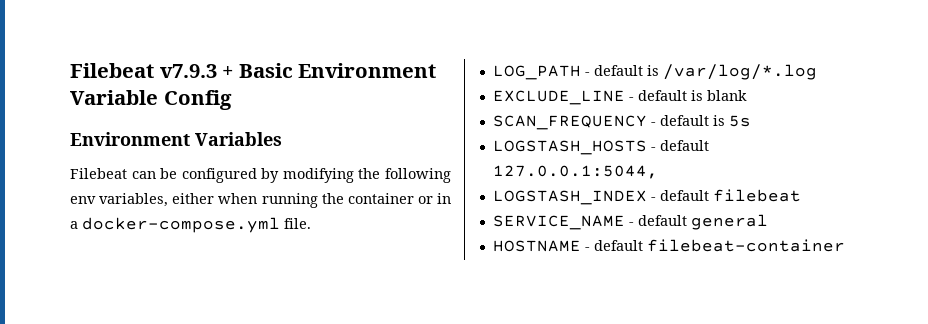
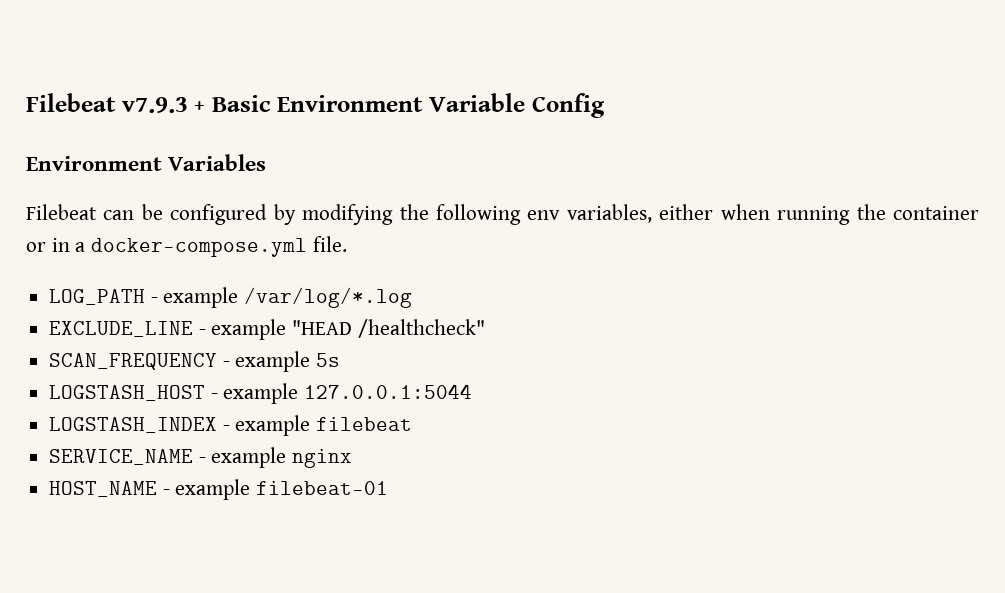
[593,65,659,76] default is -> [163,287,239,308] example
[637,90,747,101] default is blank -> [211,319,485,340] example "HEAD /healthcheck"
[659,115,725,126] default is -> [235,351,311,372] example
[492,140,709,155] [492,165,658,179] LOGSTASH_HOSTS - default 127.0.0.1:5044, -> [49,383,473,404] LOGSTASH_HOST - example 127.0.0.1:5044
[659,190,709,201] default -> [235,415,311,436] example
[637,214,768,230] [492,239,845,252] default general // HOSTNAME - default filebeat-container -> [211,447,353,468] [49,479,389,500] example nginx // HOST_NAME - example filebeat-01

